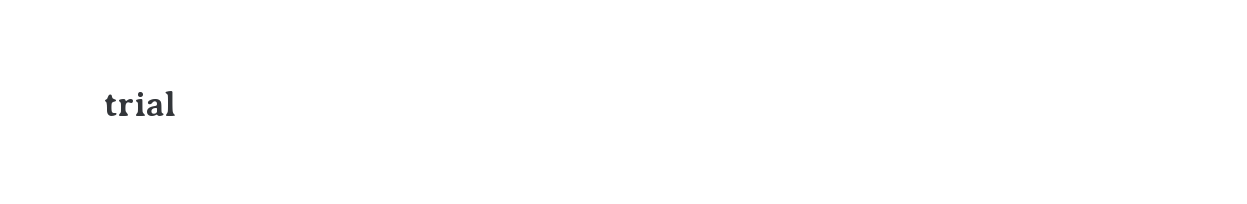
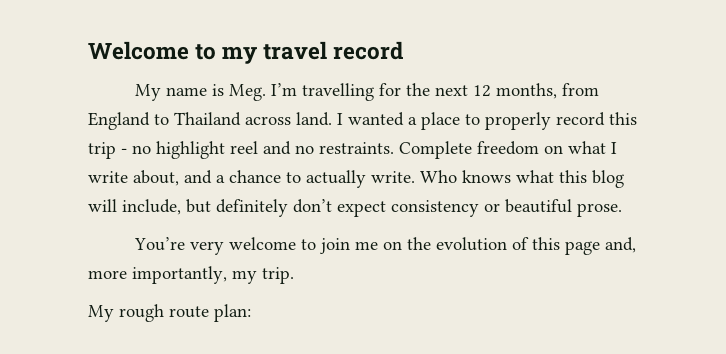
[104,91,176,116] trial -> [88,41,404,64] [134,83,599,101] [88,112,637,130] [88,141,617,159] [88,170,624,188] [88,199,622,217] [133,237,636,255] [88,266,294,284] [88,304,251,322] Welcome to my travel record // My name is Meg. I’m travelling for the next 12 months, from England to Thailand across land. I wanted a place to properly record this trip - no highlight reel and no restraints. Complete freedom on what I write about, and a chance to actually write. Who knows what this blog will include, but definitely don’t expect consistency or beautiful prose. // You’re very welcome to join me on the evolution of this page and, more importantly, my trip. // My rough route plan:

